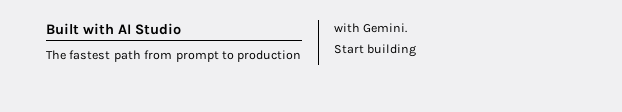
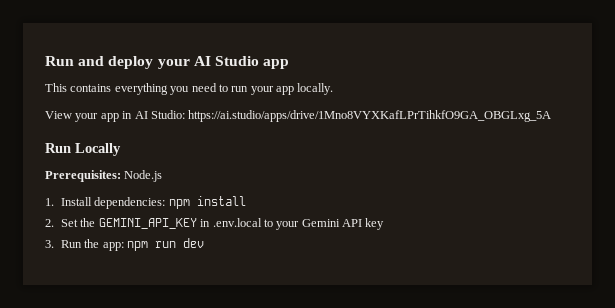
[46,23,181,35] [46,50,302,62] [334,23,408,33] [334,44,417,57] Built with AI Studio // The fastest path from prompt to production with Gemini. // Start building -> [45,56,290,69] [45,83,334,95] [45,110,552,122] [45,143,121,156] [45,170,163,182] [45,196,246,209] [45,218,385,230] [45,238,205,251] Run and deploy your AI Studio app // This contains everything you need to run your app locally. // View your app in AI Studio: https://ai.studio/apps/drive/1Mno8VYXKafLPrTihkfO9GA_OBGLxg_5A // Run Locally // Prerequisites: Node.js // 1. Install dependencies: npm install // 2. Set the GEMINI_API_KEY in .env.local to your Gemini API key // 3. Run the app: npm run dev

